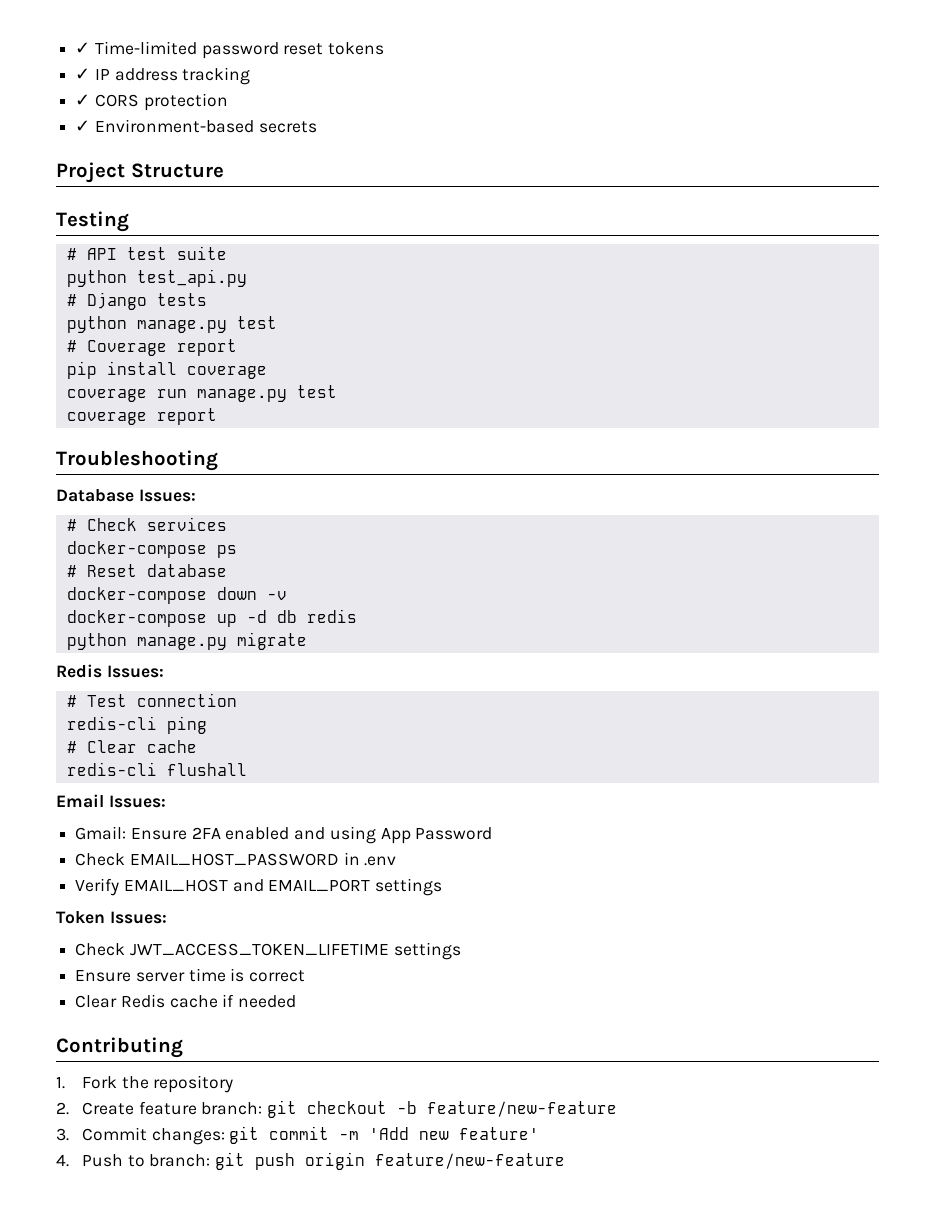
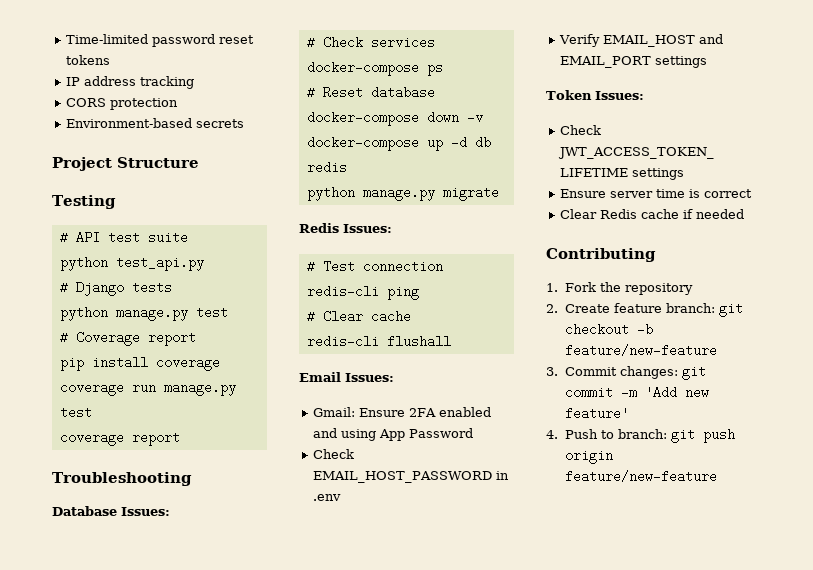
[75,42,91,54] ✓ -> (66, 39) none
[75,68,91,80] ✓ -> (111, 60) none
[75,94,91,106] ✓ -> (195, 82) none
[75,120,91,132] ✓ -> (179, 104) none

